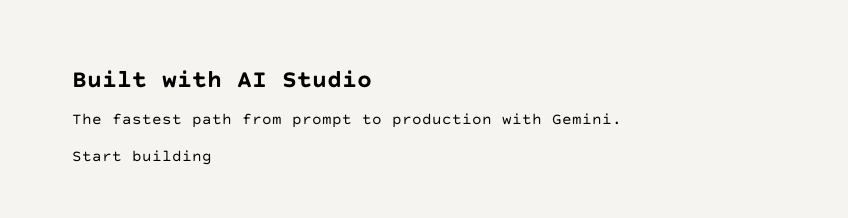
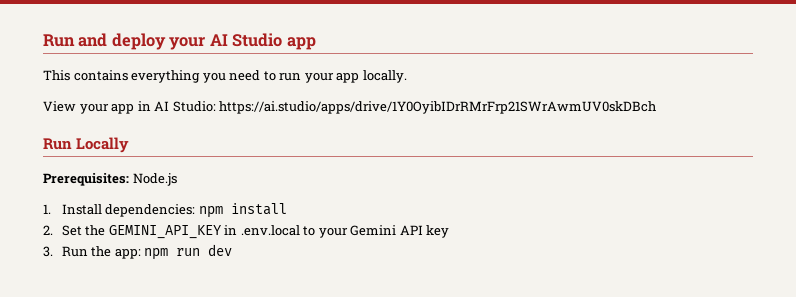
[72,70,372,88] [72,113,622,128] [72,150,212,165] Built with AI Studio // The fastest path from prompt to production with Gemini. // Start building -> [43,33,316,50] [43,70,407,83] [43,101,657,114] [43,137,130,153] [43,173,177,186] [43,203,287,218] [43,225,450,239] [43,244,233,260] Run and deploy your AI Studio app // This contains everything you need to run your app locally. // View your app in AI Studio: https://ai.studio/apps/drive/1Y0OyibIDrRMrFrp21SWrAwmUV0skDBch // Run Locally // Prerequisites: Node.js // 1. Install dependencies: npm install // 2. Set the GEMINI_API_KEY in .env.local to your Gemini API key // 3. Run the app: npm run dev

